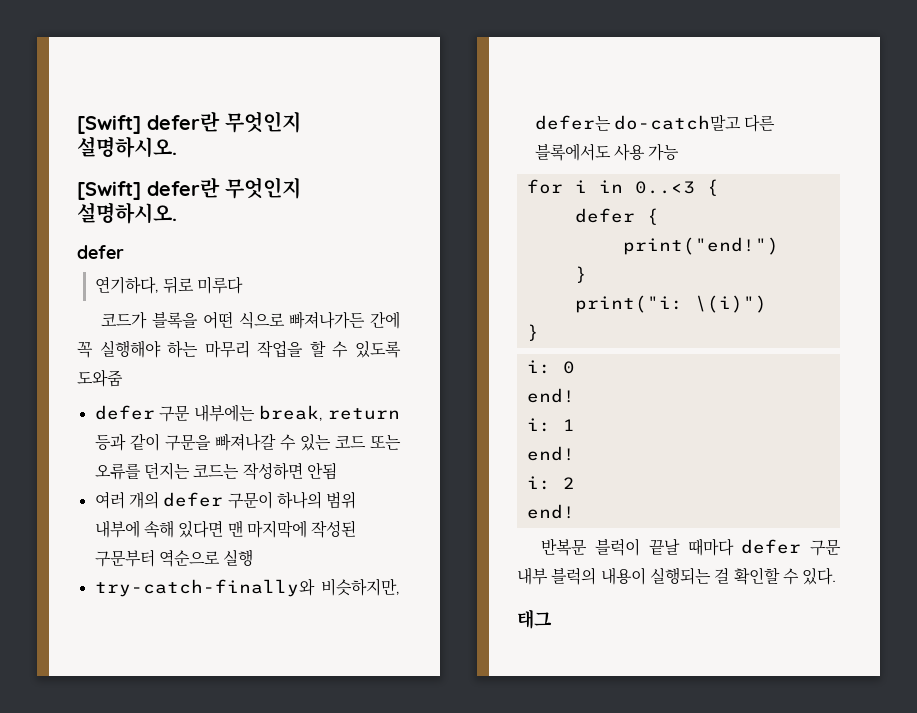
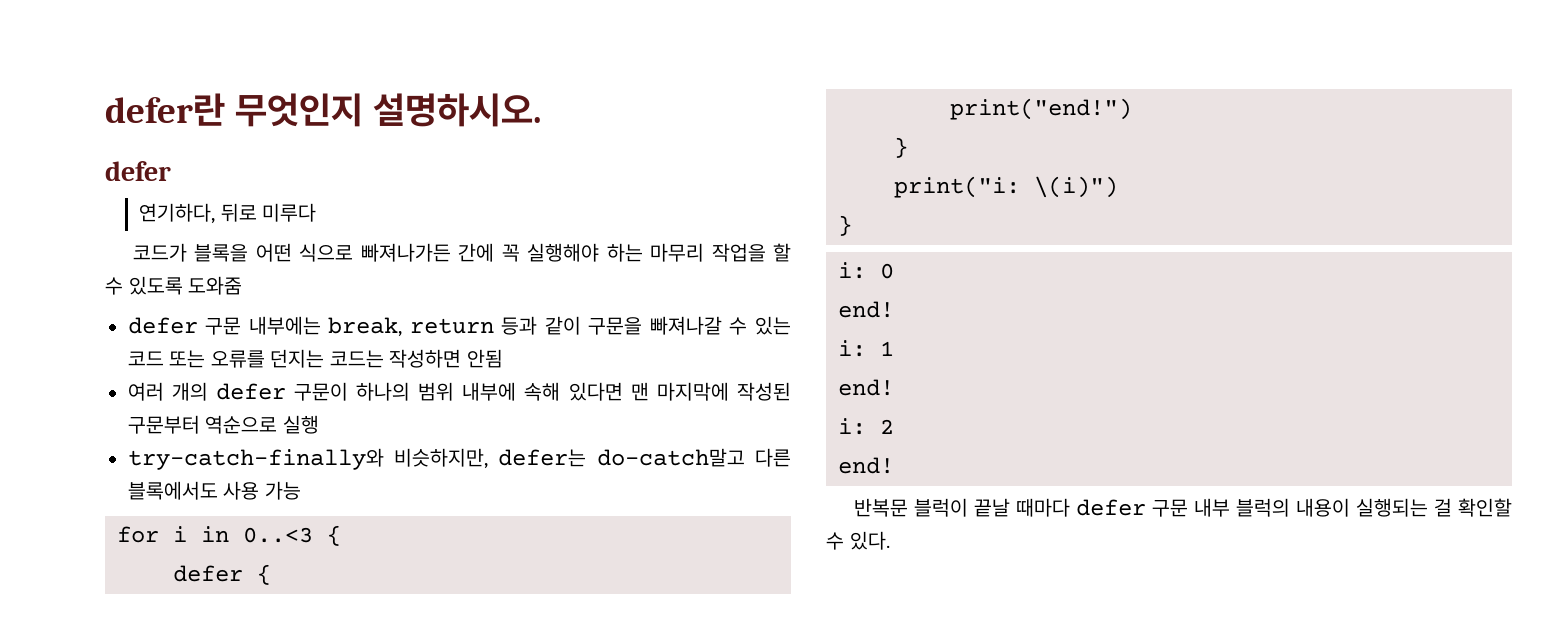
[77,111,301,134] [77,136,177,158] [77,181,141,200] [Swift] defer란 무엇인지 설명하시오. // [Swift] -> (105, 109) none
[517,609,552,629] // 태그 -> (890, 540) none

